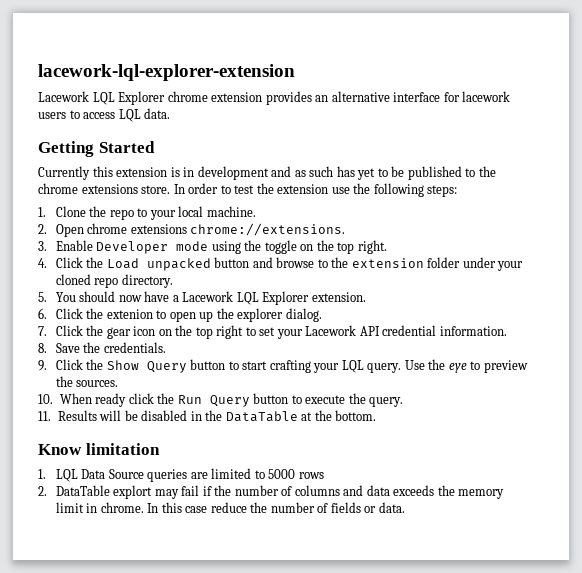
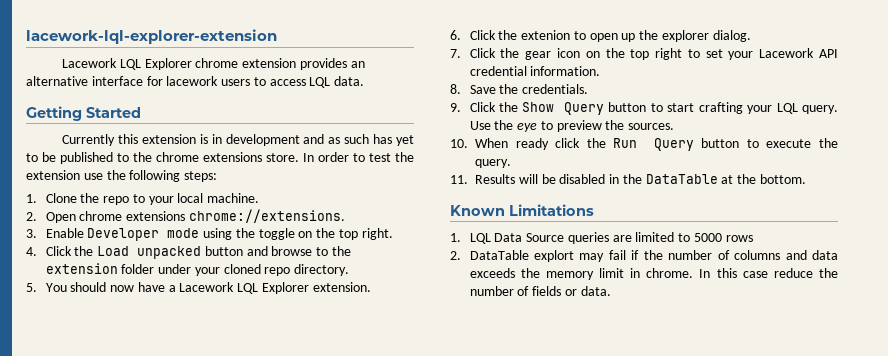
[38,443,160,455] Know limitation -> [450,204,594,216] Known Limitations

